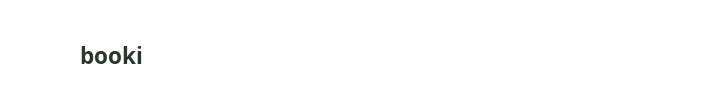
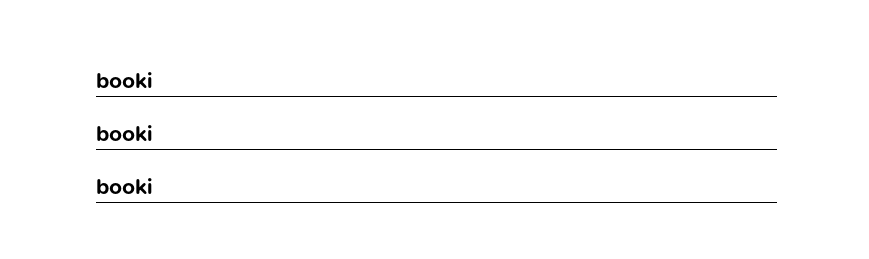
[80,46,143,64] booki -> [96,72,153,89] [96,125,153,142] [96,178,153,195] booki // booki // booki

